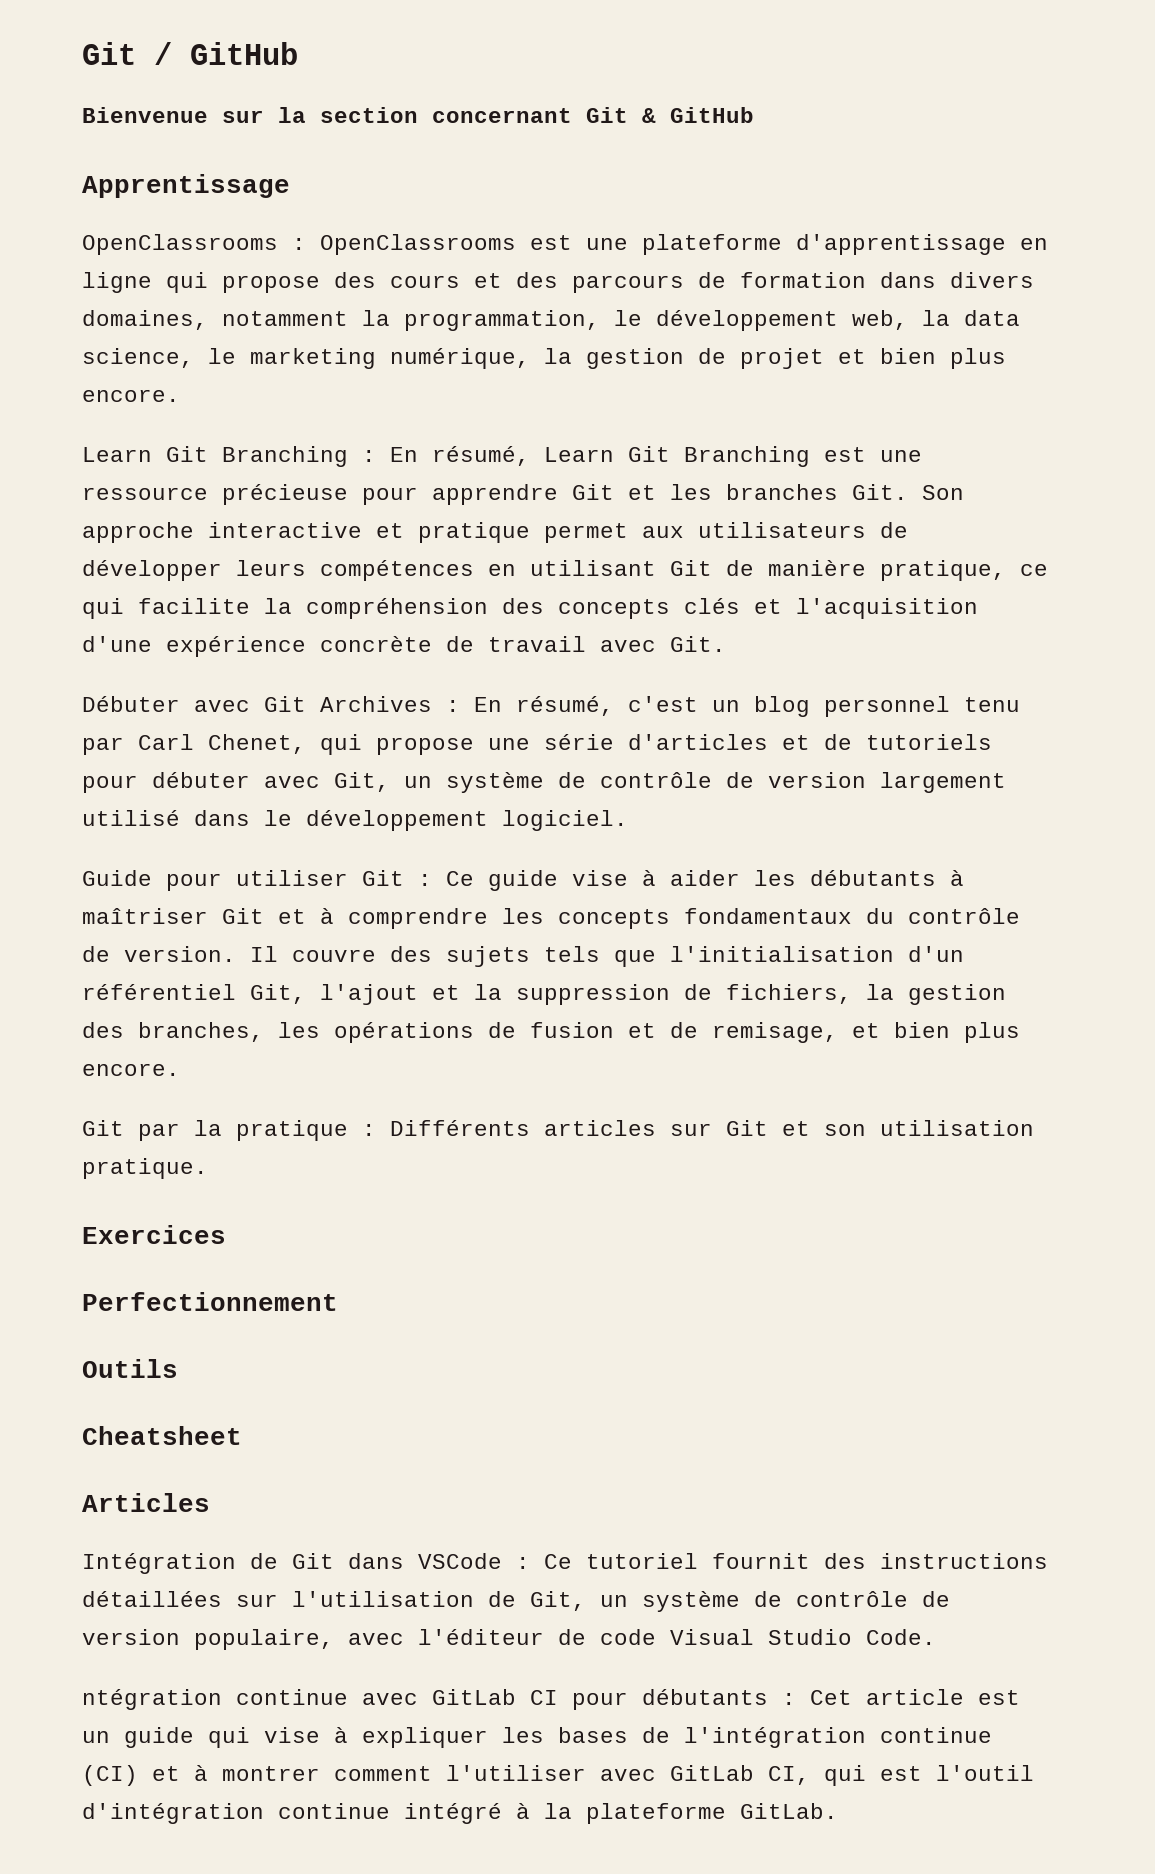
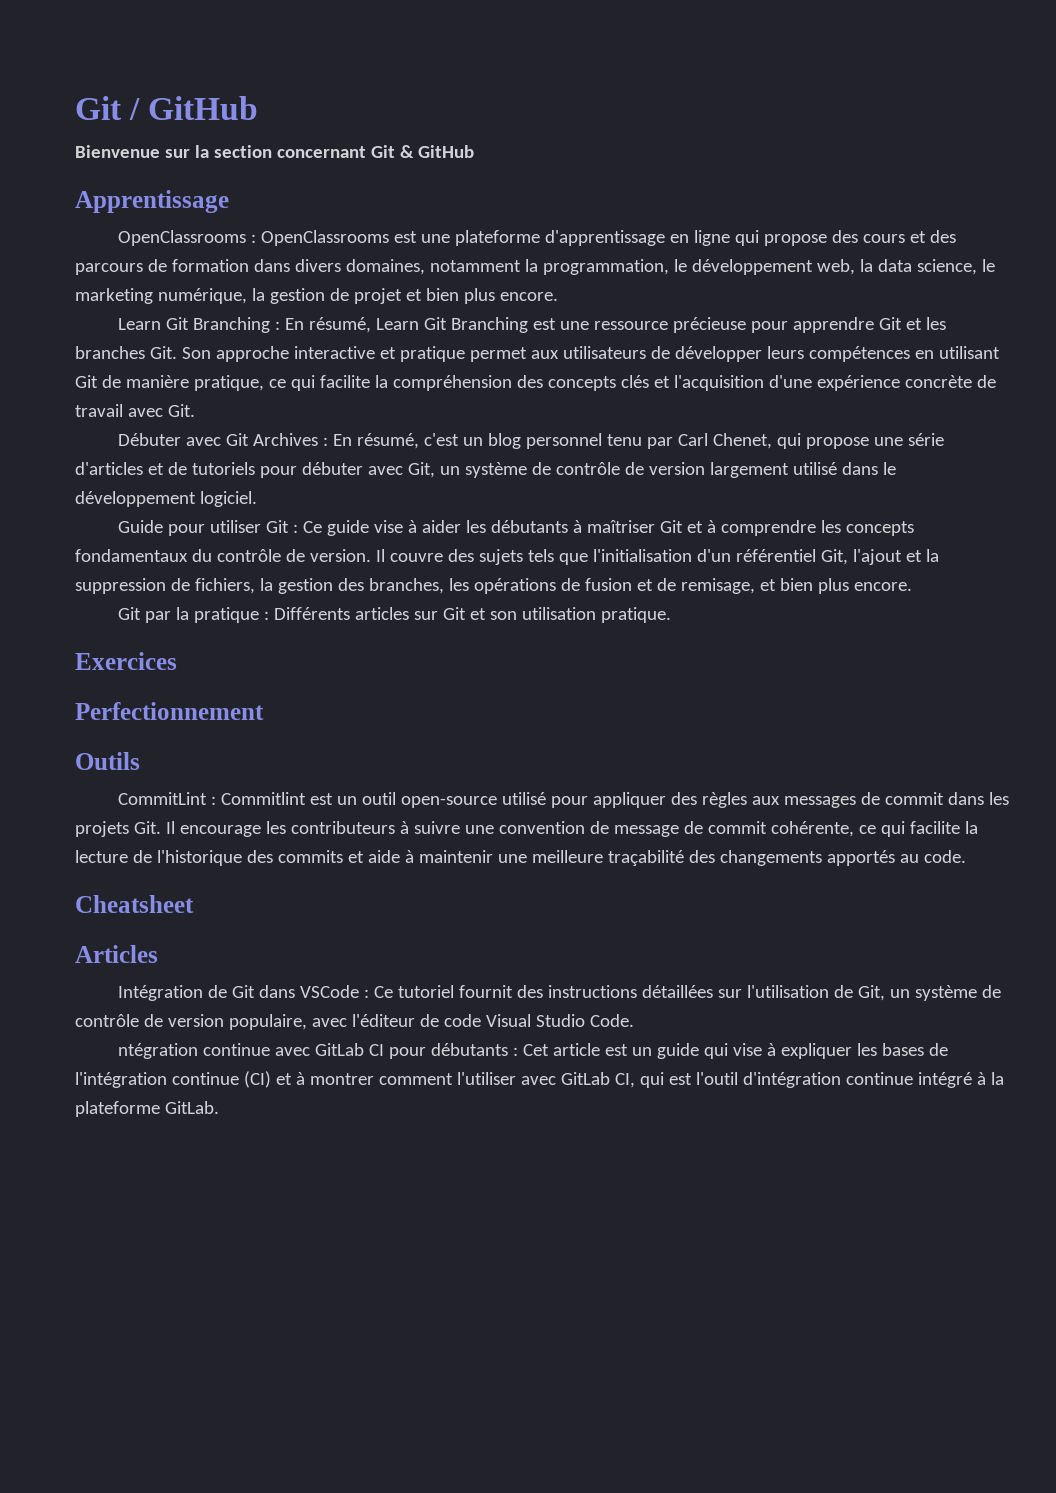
(178, 1368) none -> [118,792,1010,808] [75,821,978,837] [75,850,966,866] // CommitLint : Commitlint est un outil open-source utilisé pour appliquer des règles aux messages de commit dans les projets Git. Il encourage les contributeurs à suivre une convention de message de commit cohérente, ce qui facilite la lecture de l'historique des commits et aide à maintenir une meilleure traçabilité des changements apportés au code.

